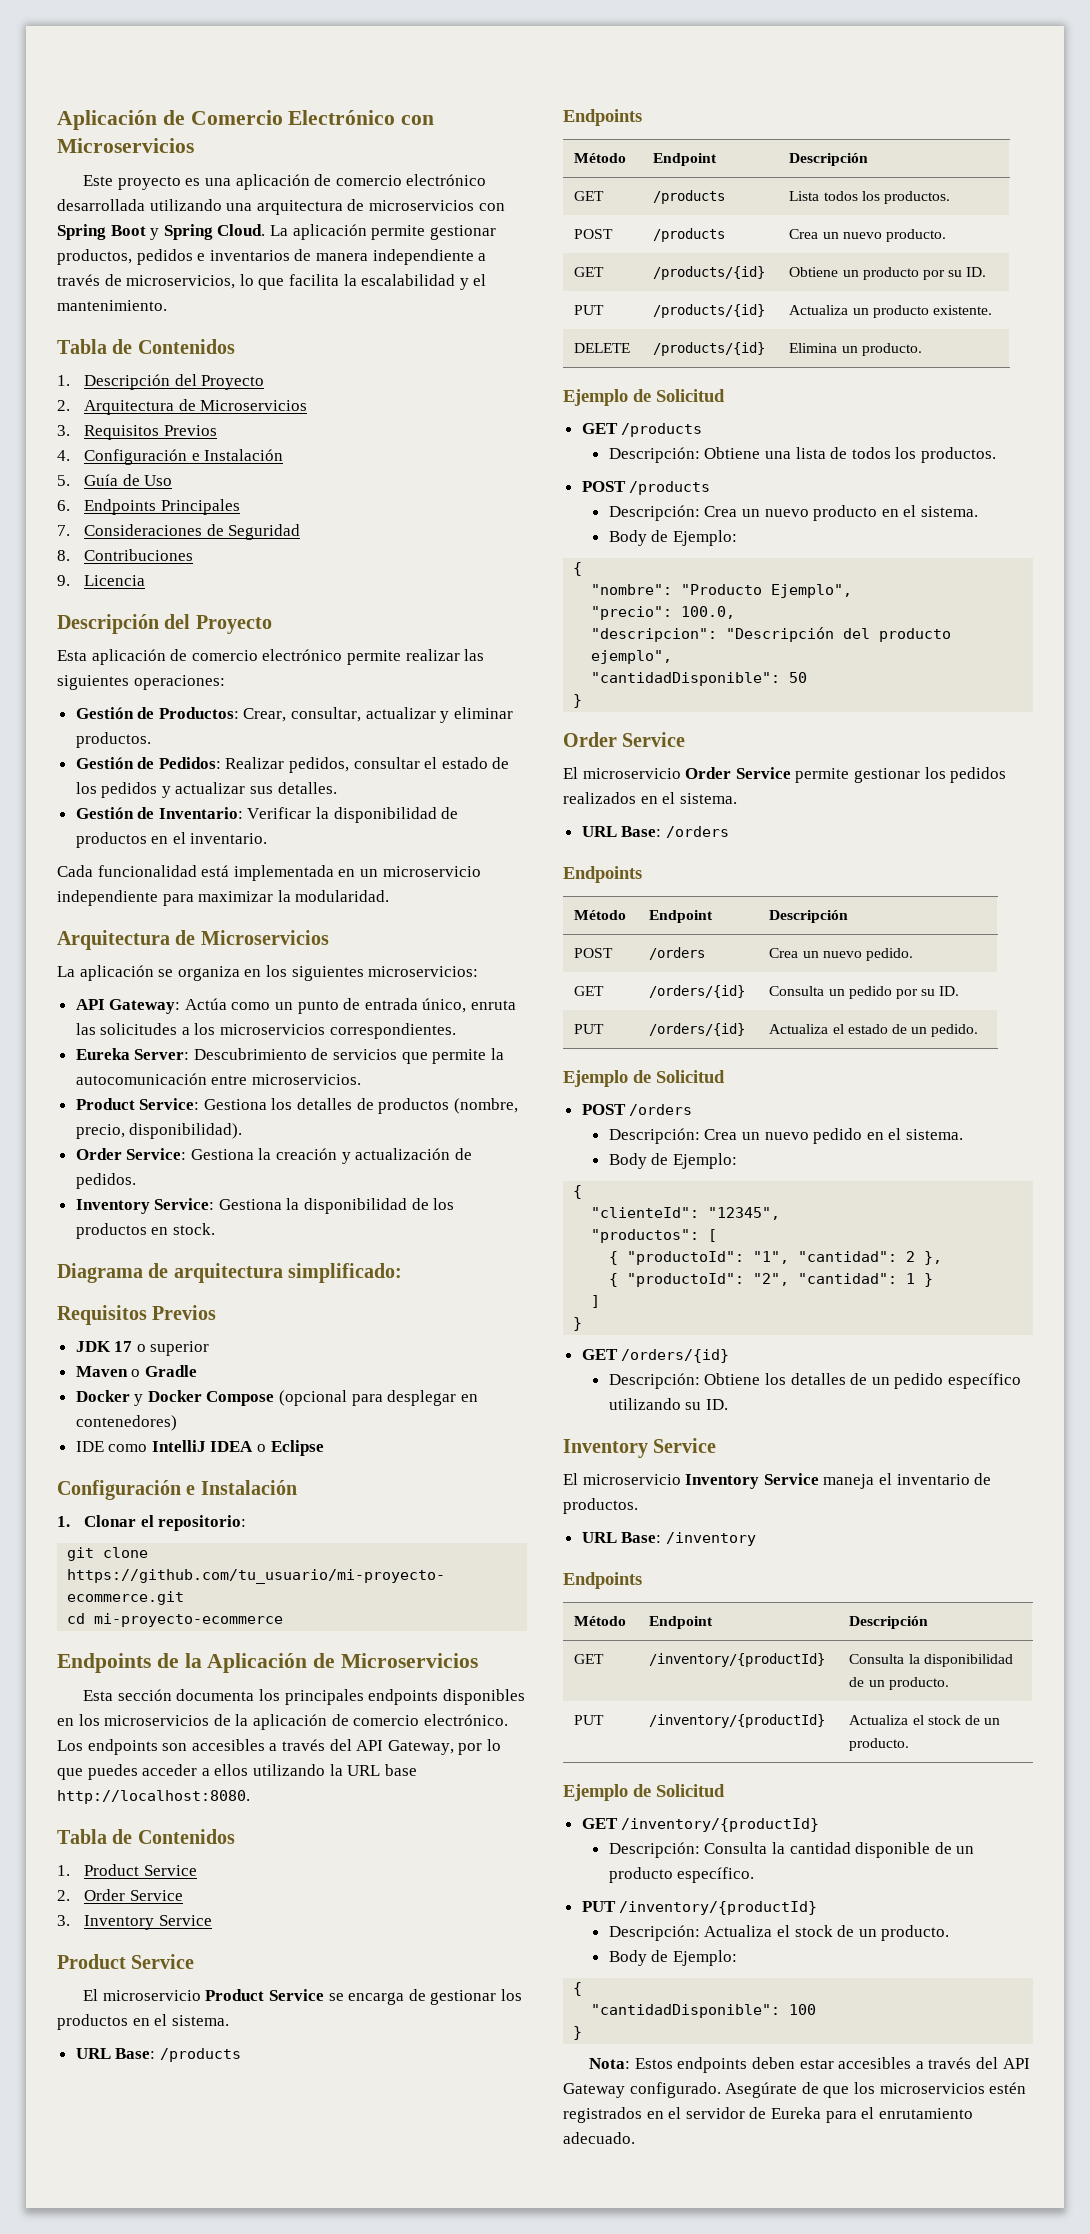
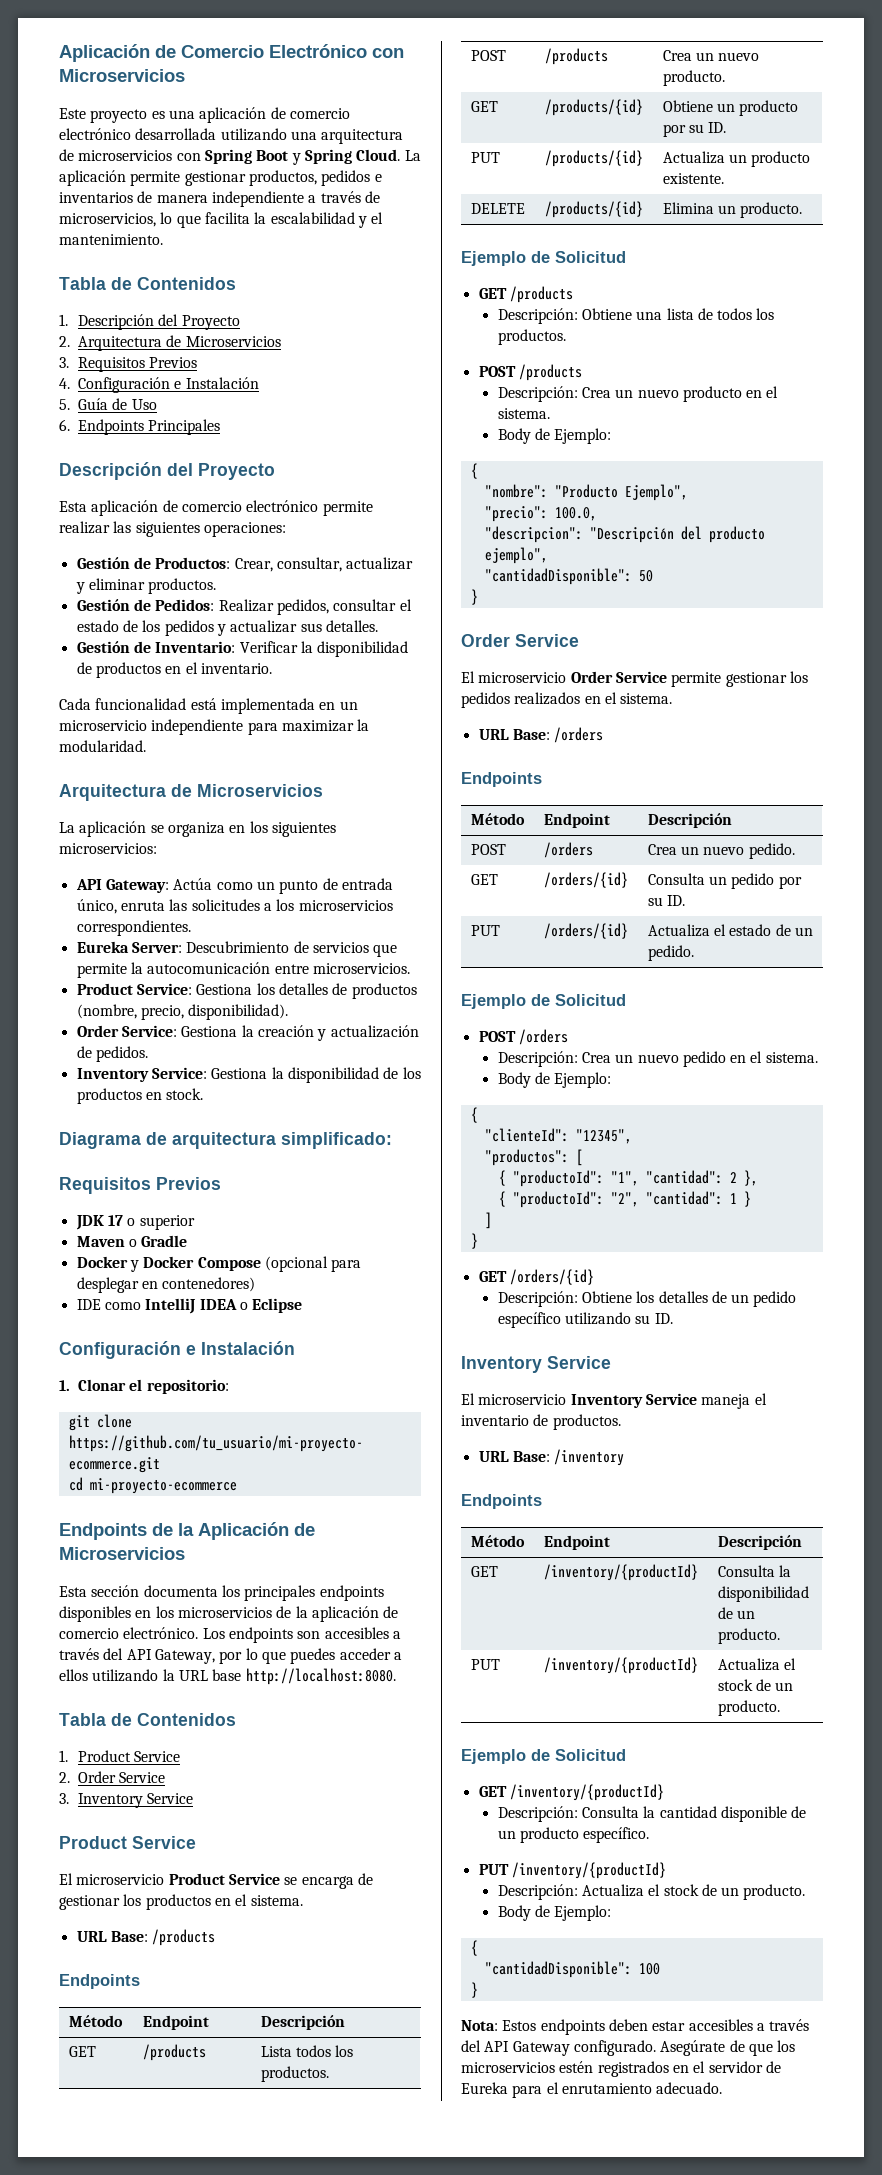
[57,524,301,540] [57,549,194,561] [57,575,146,586] // 7. Consideraciones de Seguridad // 8. Contribuciones // 9. Licencia -> (221, 427) none

